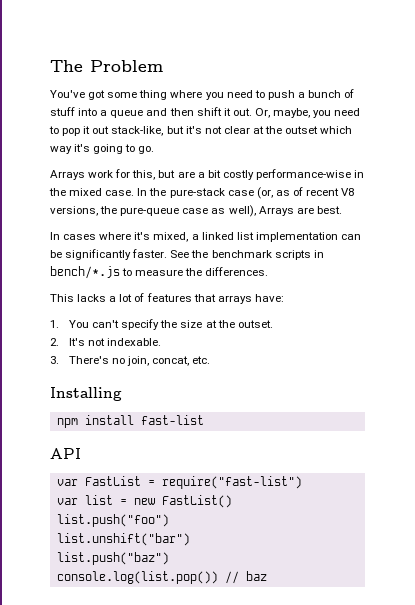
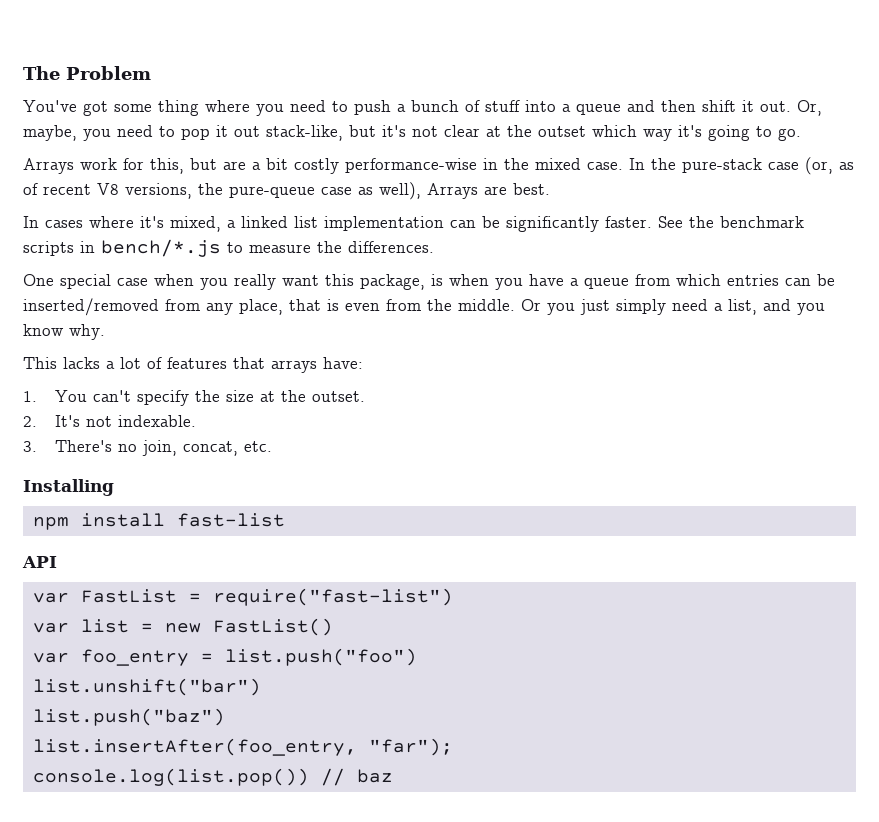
(269, 271) none -> [23,274,835,290] [23,298,825,316] [23,324,105,340] // One special case when you really want this package, is when you have a queue from which entries can be inserted/removed from any place, that is even from the middle. Or you just simply need a list, and you know why.
(232, 501) none -> [32,649,213,666] var foo_entry =
(169, 558) none -> [32,738,453,756] // list.insertAfter(foo_entry, "far");

